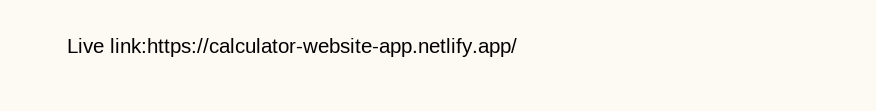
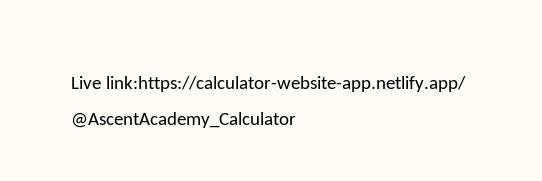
(517, 47) none -> [71,112,296,128] // @AscentAcademy_Calculator

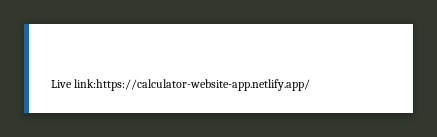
[71,112,296,128] // @AscentAcademy_Calculator -> (311, 85) none

